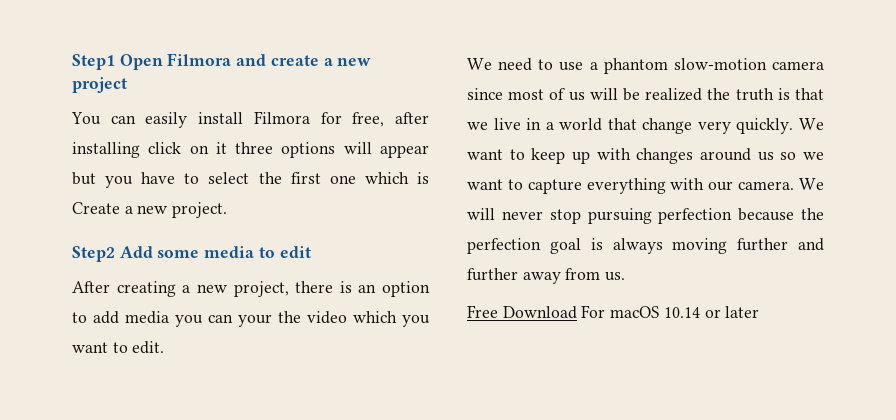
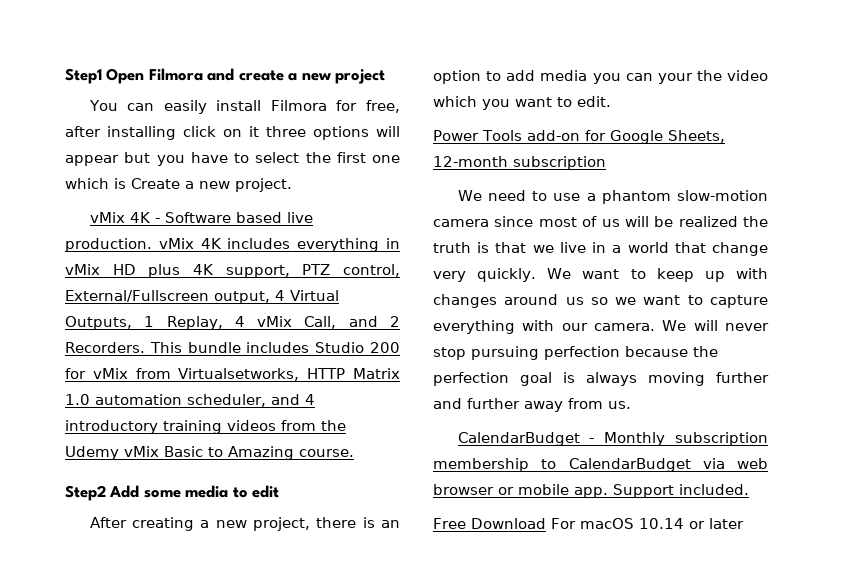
(228, 210) none -> [89,212,313,223] [65,238,401,252] [65,264,400,278] [65,290,339,304] [65,316,400,330] [65,342,401,353] [65,368,400,381] [65,394,315,407] [65,420,346,434] [65,446,354,460] // vMix 4K - Software based live production. vMix 4K includes everything in vMix HD plus 4K support, PTZ control, External/Fullscreen output, 4 Virtual Outputs, 1 Replay, 4 vMix Call, and 2 Recorders. This bundle includes Studio 200 for vMix from Virtualsetworks, HTTP Matrix 1.0 automation scheduler, and 4 introductory training videos from the Udemy vMix Basic to Amazing course.
(165, 347) none -> [433,130,725,144] [433,156,606,170] // Power Tools add-on for Google Sheets, 12-month subscription
(626, 276) none -> [457,432,768,446] [433,458,768,472] [433,484,749,498] // CalendarBudget - Monthly subscription membership to CalendarBudget via web browser or mobile app. Support included.

